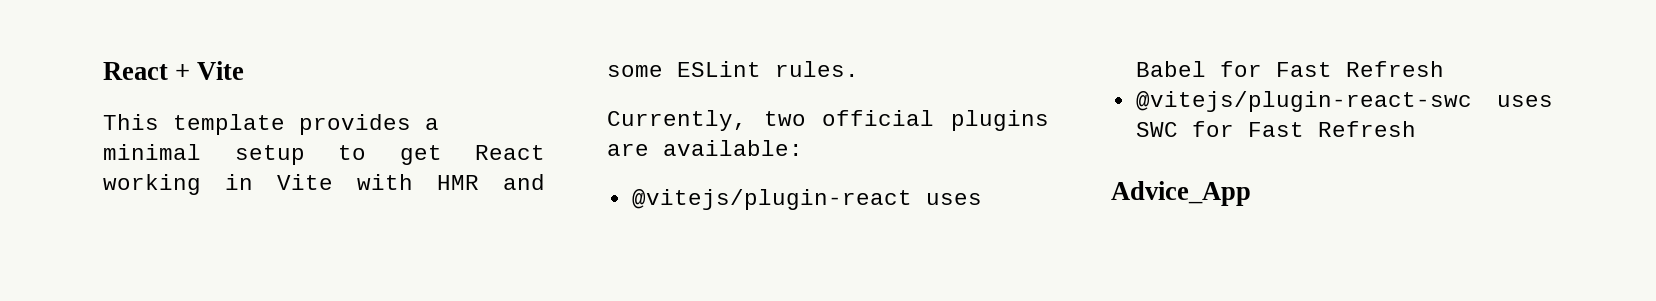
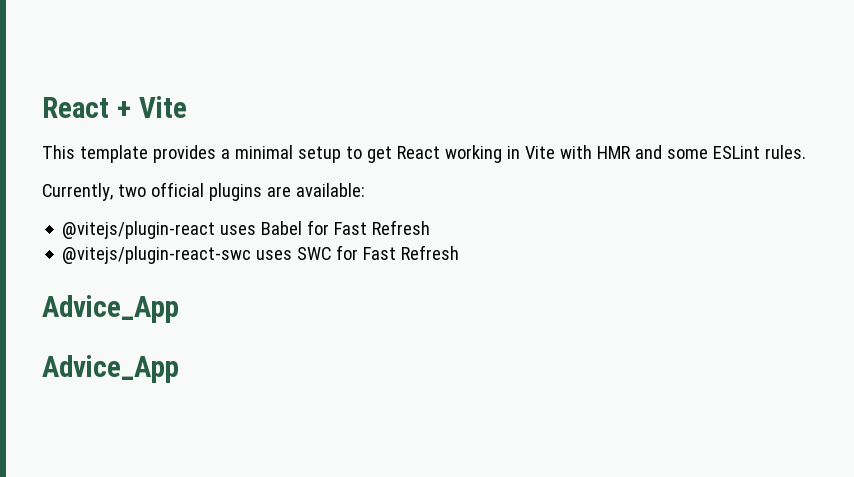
(1251, 193) none -> [42,355,179,383] // Advice_App

